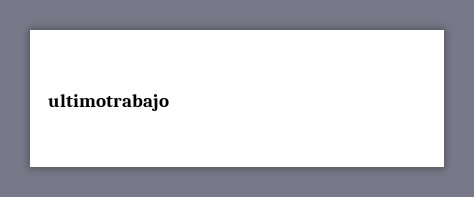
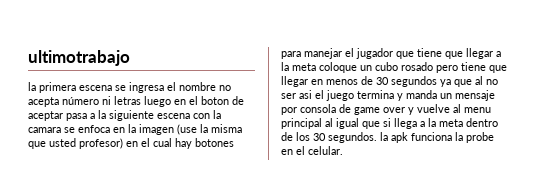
(169, 102) none -> [28,82,231,93] [28,96,244,107] [28,110,221,121] [28,124,242,135] [28,138,234,149] [281,48,501,59] [281,62,507,73] [281,76,498,87] [281,90,495,101] [281,104,491,115] [281,118,498,129] [281,132,494,143] [281,146,343,155] // la primera escena se ingresa el nombre no acepta número ni letras luego en el boton de aceptar pasa a la siguiente escena con la camara se enfoca en la imagen (use la misma que usted profesor) en el cual hay botones para manejar el jugador que tiene que llegar a la meta coloque un cubo rosado pero tiene que llegar en menos de 30 segundos ya que al no ser asi el juego termina y manda un mensaje por consola de game over y vuelve al menu principal al igual que si llega a la meta dentro de los 30 segundos. la apk funciona la probe en el celular.

